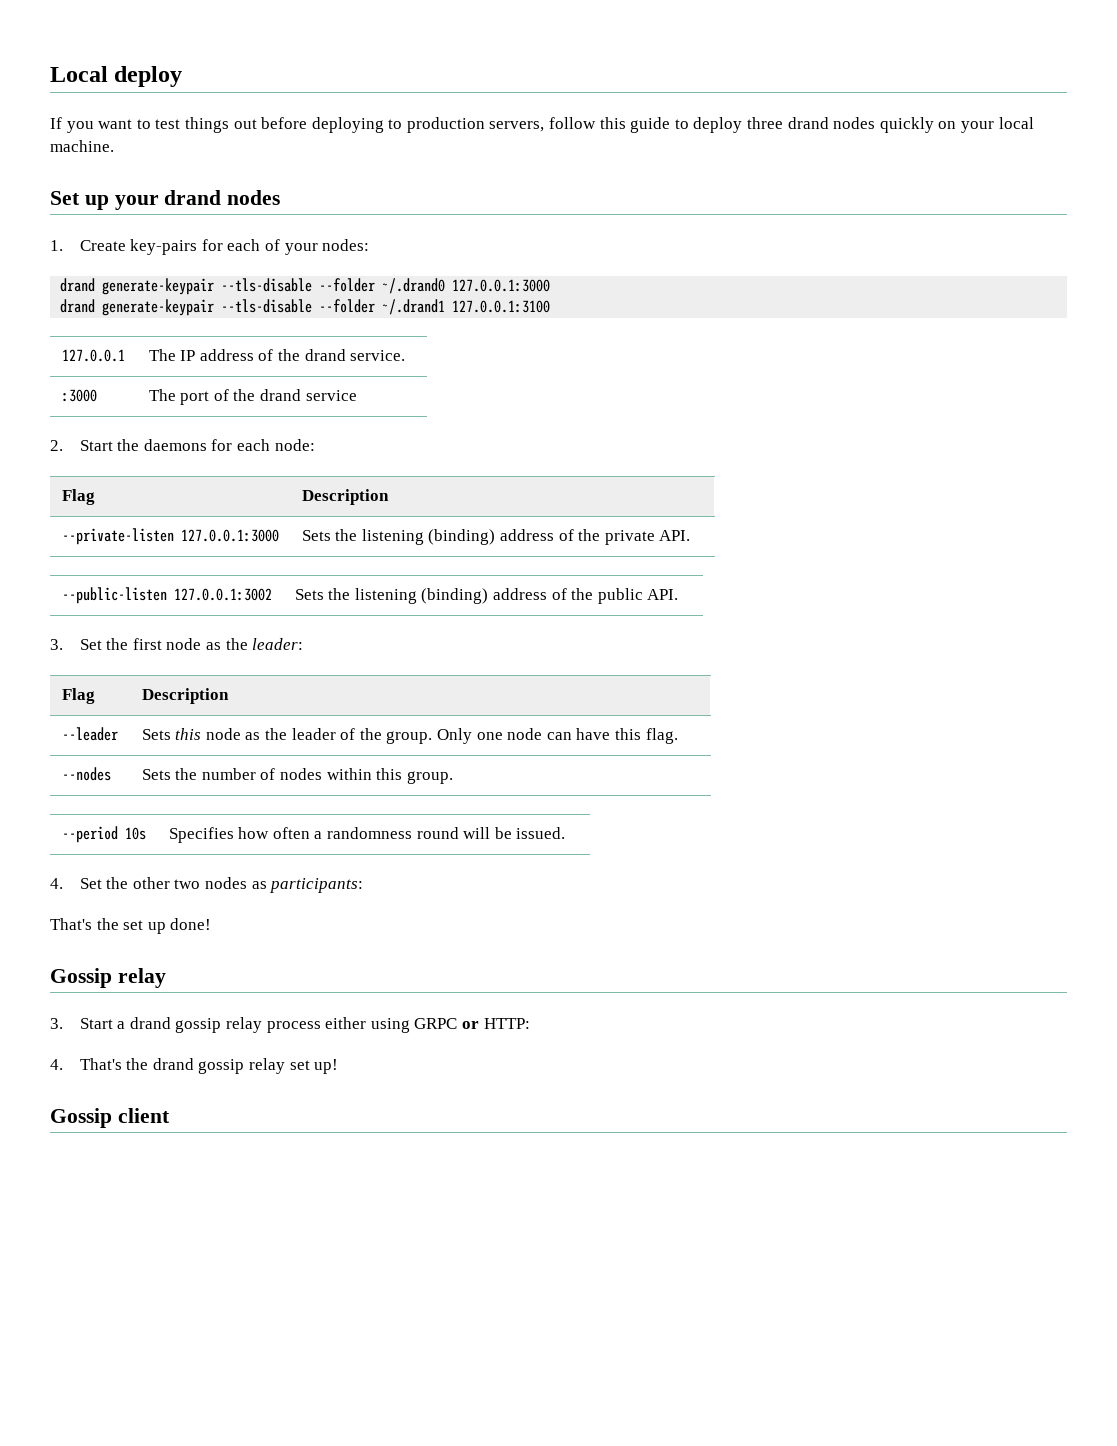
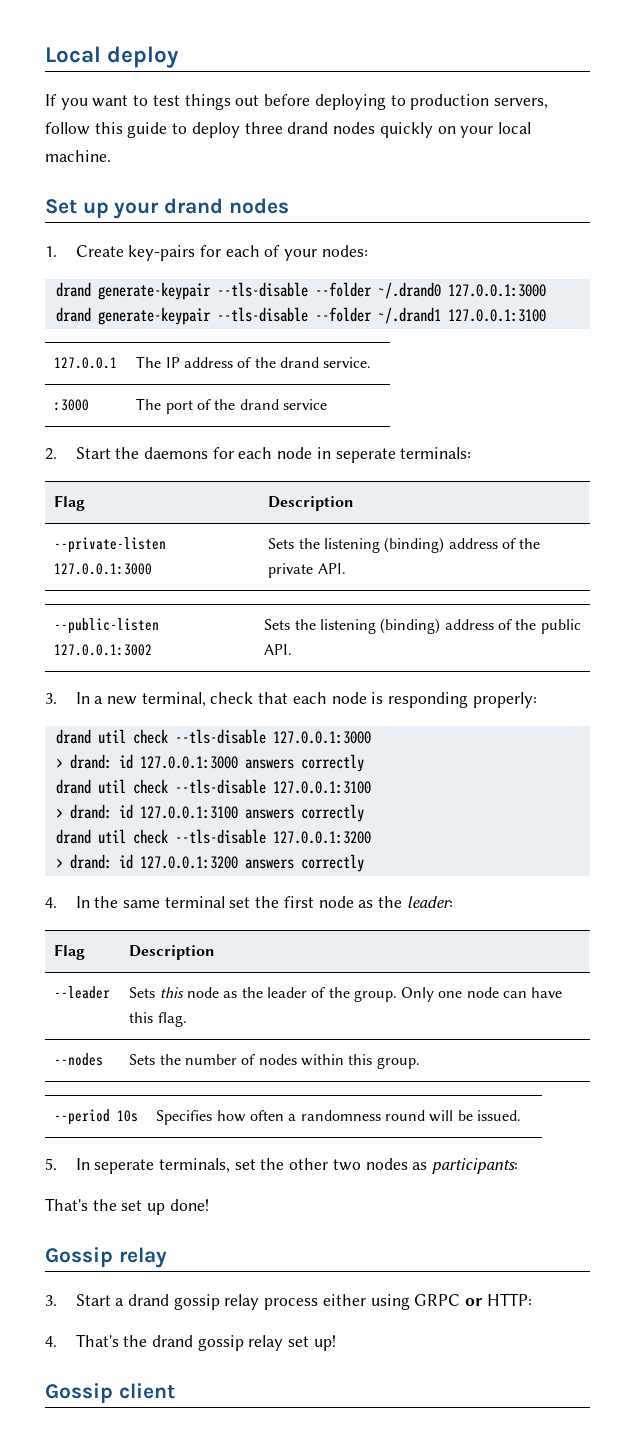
[274,439,315,451] node: -> [277,447,472,463] node in seperate terminals:
[79,639,102,650] Set -> [75,692,537,708] [55,729,371,744] [55,754,364,772] [55,779,371,794] [55,804,364,822] [55,829,371,844] [55,854,364,872] [45,896,251,908] In a new terminal, check that each node is responding properly: // drand util check --tls-disable 127.0.0.1:3000 // > drand: id 127.0.0.1:3000 answers correctly // drand util check --tls-disable 127.0.0.1:3100 // > drand: id 127.0.0.1:3100 answers correctly // drand util check --tls-disable 127.0.0.1:3200 // > drand: id 127.0.0.1:3200 answers correctly // 4. In the same terminal set
[50,878,102,889] 4. Set -> [45,1158,256,1174] 5. In seperate terminals, set

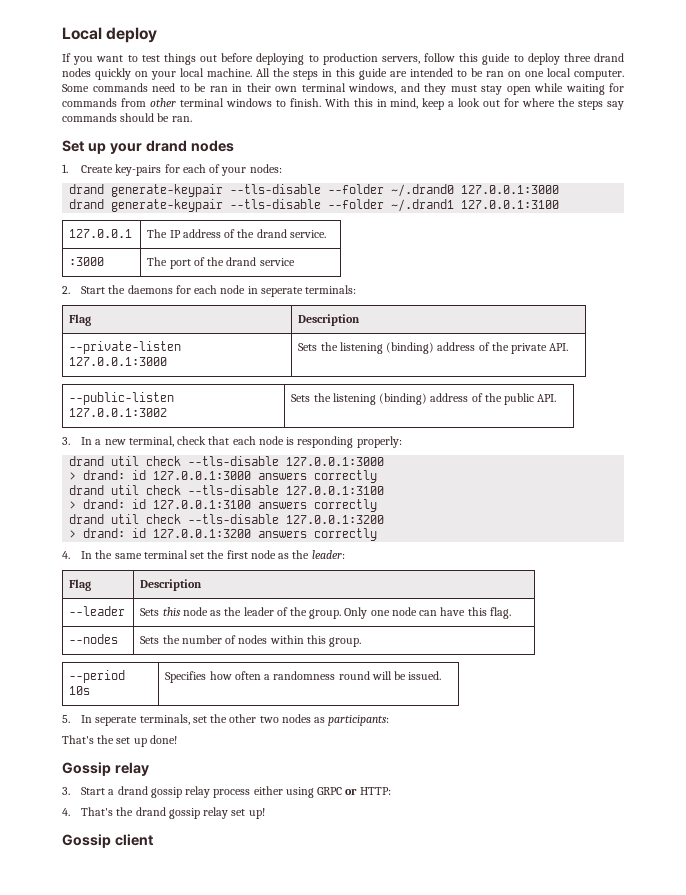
(111, 156) none -> [256,68,624,80] [62,83,624,95] [62,98,624,110] [62,113,192,122] All the steps in this guide are intended to be ran on one local computer. Some commands need to be ran in their own terminal windows, and they must stay open while waiting for commands from other terminal windows to finish. With this in mind, keep a look out for where the steps say commands should be ran.

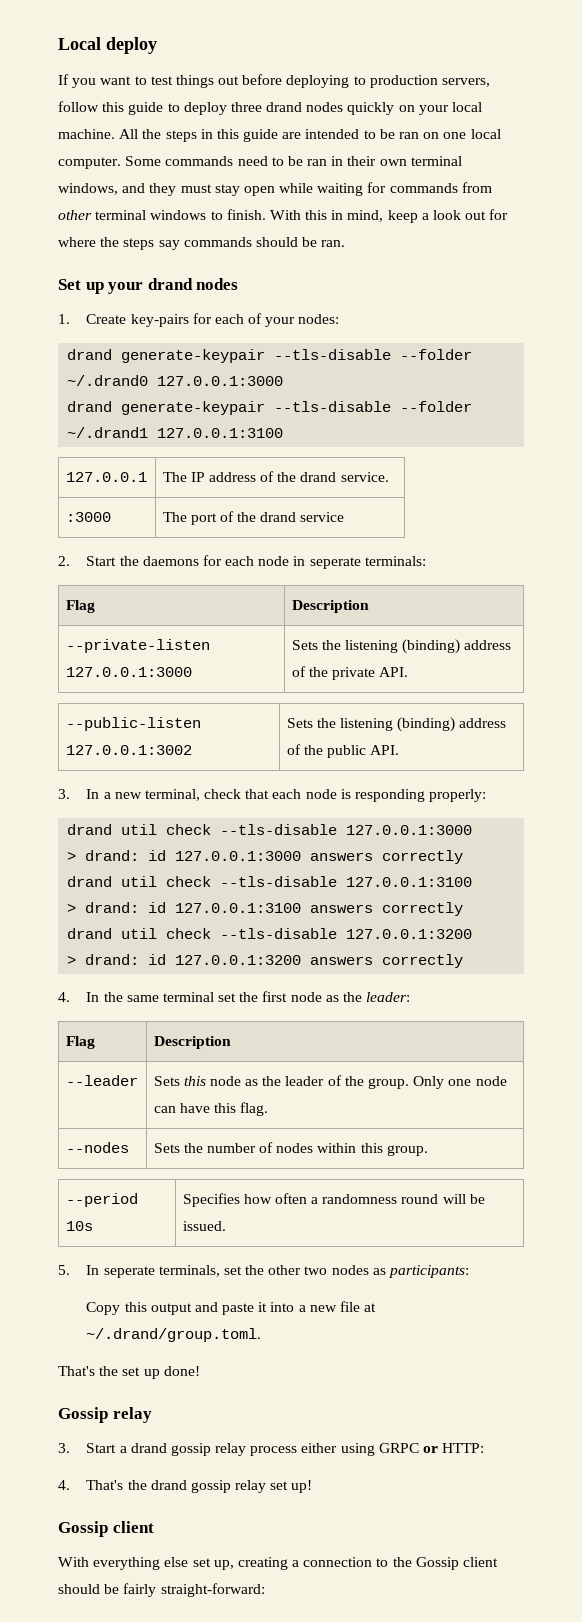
(390, 720) none -> [86,1301,377,1315] [86,1328,262,1342] // Copy this output and paste it into a new file at ~/.drand/group.toml.
(153, 840) none -> [58,1557,499,1570] [58,1583,265,1597] // With everything else set up, creating a connection to the Gossip client should be fairly straight-forward:

